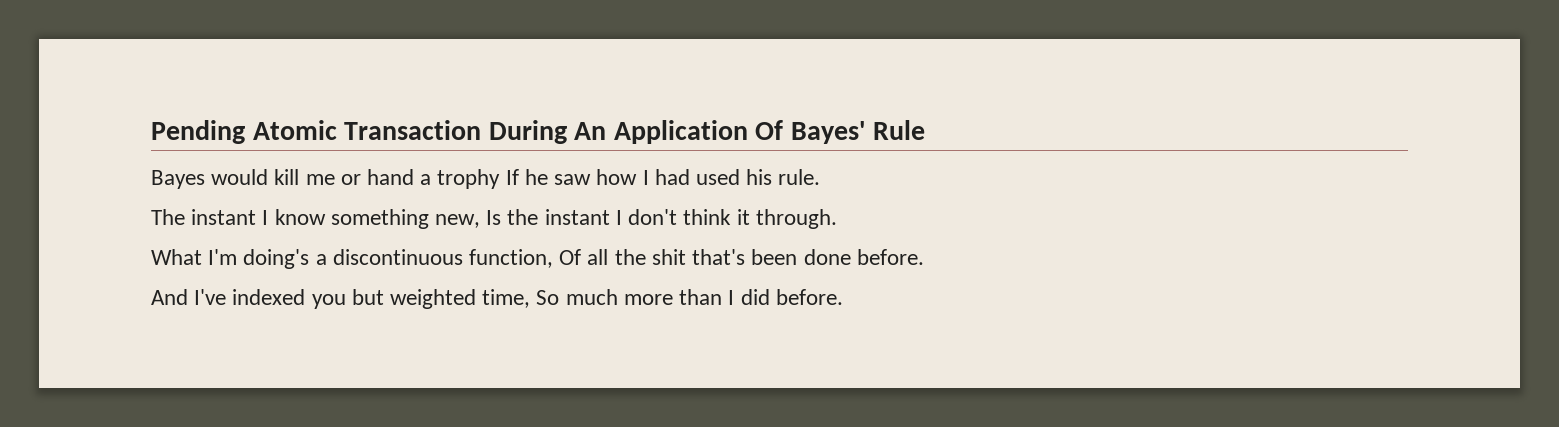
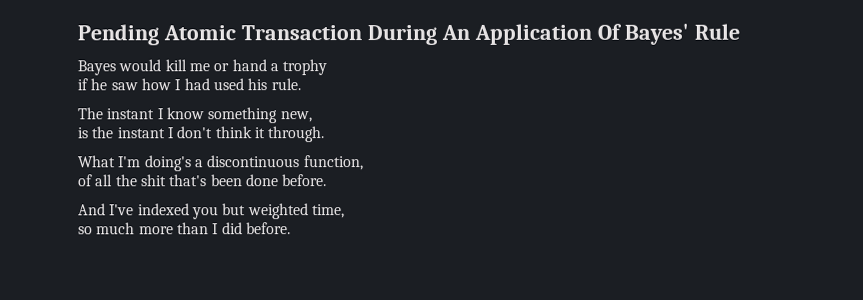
[505,169,519,185] If -> [77,78,88,91] // if
[486,210,502,225] Is -> [77,127,88,139] // is
[559,249,582,265] Of -> [78,174,93,187] // of
[536,290,560,305] So -> [78,226,93,235] // so

